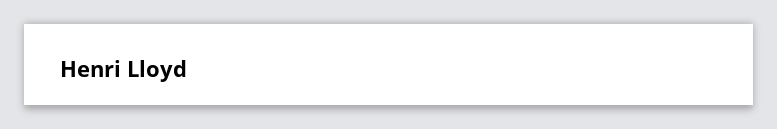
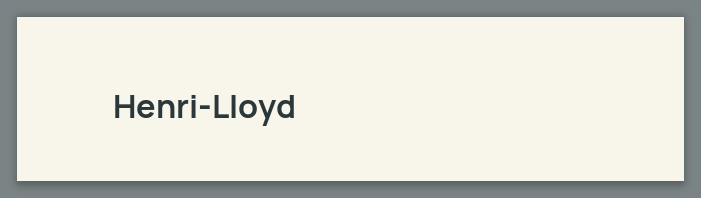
[60,60,187,82] Henri Lloyd -> [113,95,296,126] Henri-Lloyd

